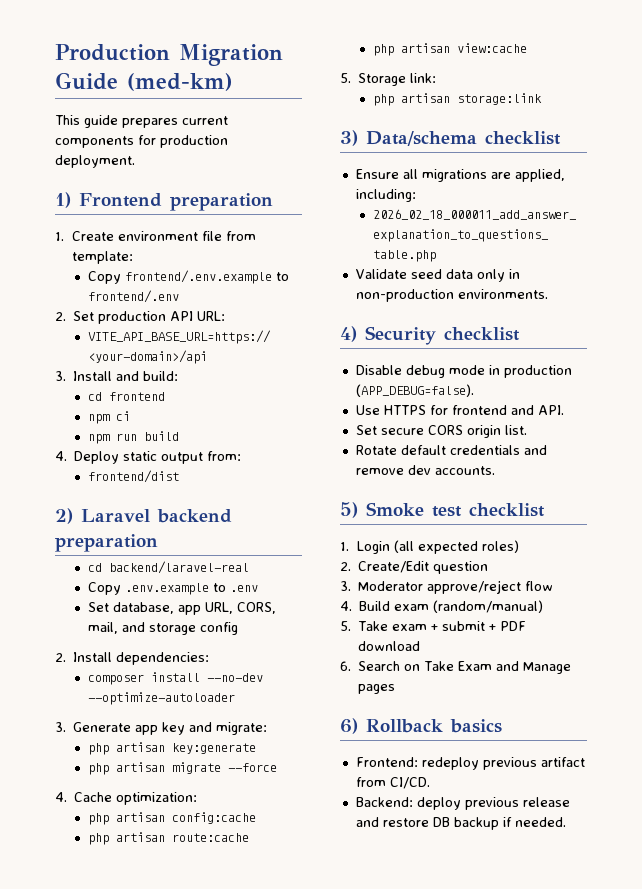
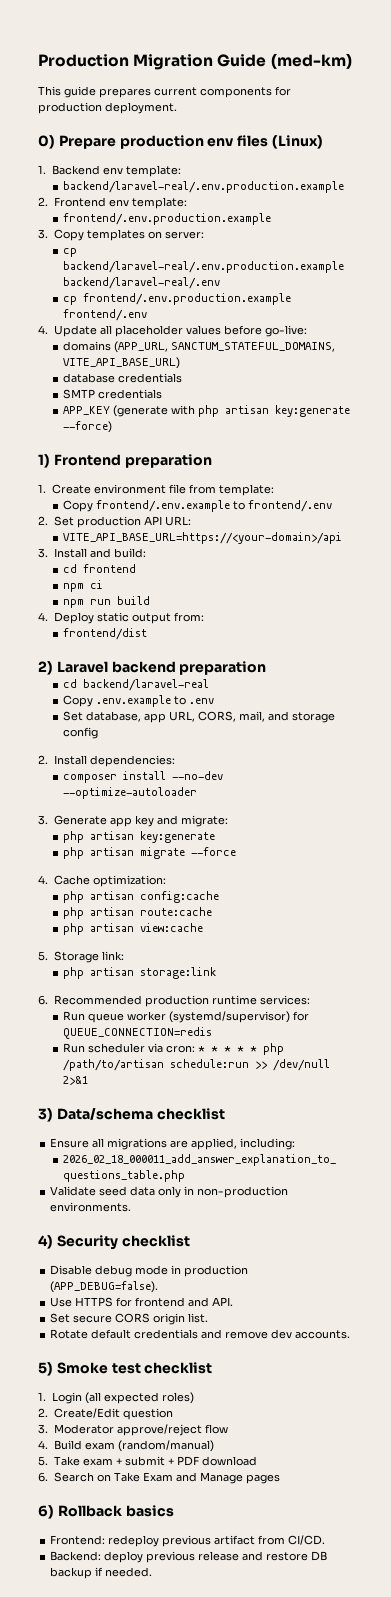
(135, 161) none -> [38,135,323,149] [38,165,181,177] [62,181,344,193] [38,197,187,209] [62,213,271,225] [38,229,204,241] [62,248,77,257] [62,261,344,273] [62,277,220,289] [62,293,291,305] [62,309,147,321] [38,325,307,337] [62,341,335,353] [62,357,180,369] [62,373,182,383] [62,389,162,399] [62,405,350,417] [62,421,112,433] // 0) Prepare production env files (Linux) // 1. Backend env template: // backend/laravel-real/.env.production.example // 2. Frontend env template: // frontend/.env.production.example // 3. Copy templates on server: // cp backend/laravel-real/.env.production.example backend/laravel-real/.env // cp frontend/.env.production.example frontend/.env // 4. Update all placeholder values before go-live: // domains (APP_URL, SANCTUM_STATEFUL_DOMAINS, VITE_API_BASE_URL) // database credentials // SMTP credentials // APP_KEY (generate with php artisan key:generate --force)
(542, 99) none -> [38,995,310,1007] [62,1011,309,1023] [62,1027,212,1039] [62,1043,284,1055] [62,1059,330,1071] [62,1076,88,1085] // 6. Recommended production runtime services: // Run queue worker (systemd/supervisor) for QUEUE_CONNECTION=redis // Run scheduler via cron: * * * * * php /path/to/artisan schedule:run >> /dev/null 2>&1

